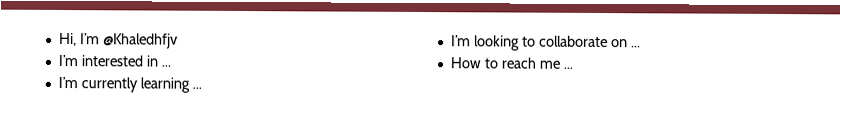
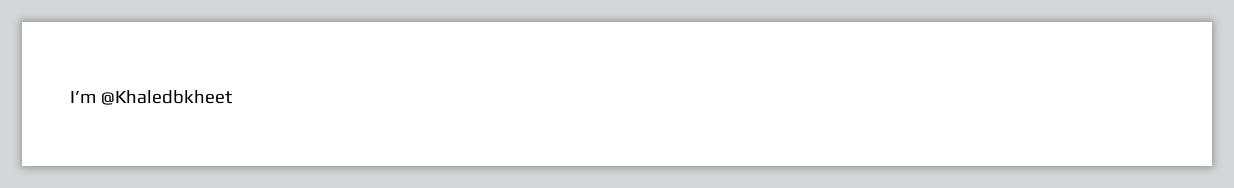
[58,32,178,49] [57,54,171,67] [57,76,202,93] [450,35,641,51] [449,57,573,69] Hi, I’m @Khaledhfjv // I’m interested in ... // I’m currently learning ... // I’m looking to collaborate on ... // How to reach me ... -> [70,90,233,105] I’m @Khaledbkheet

